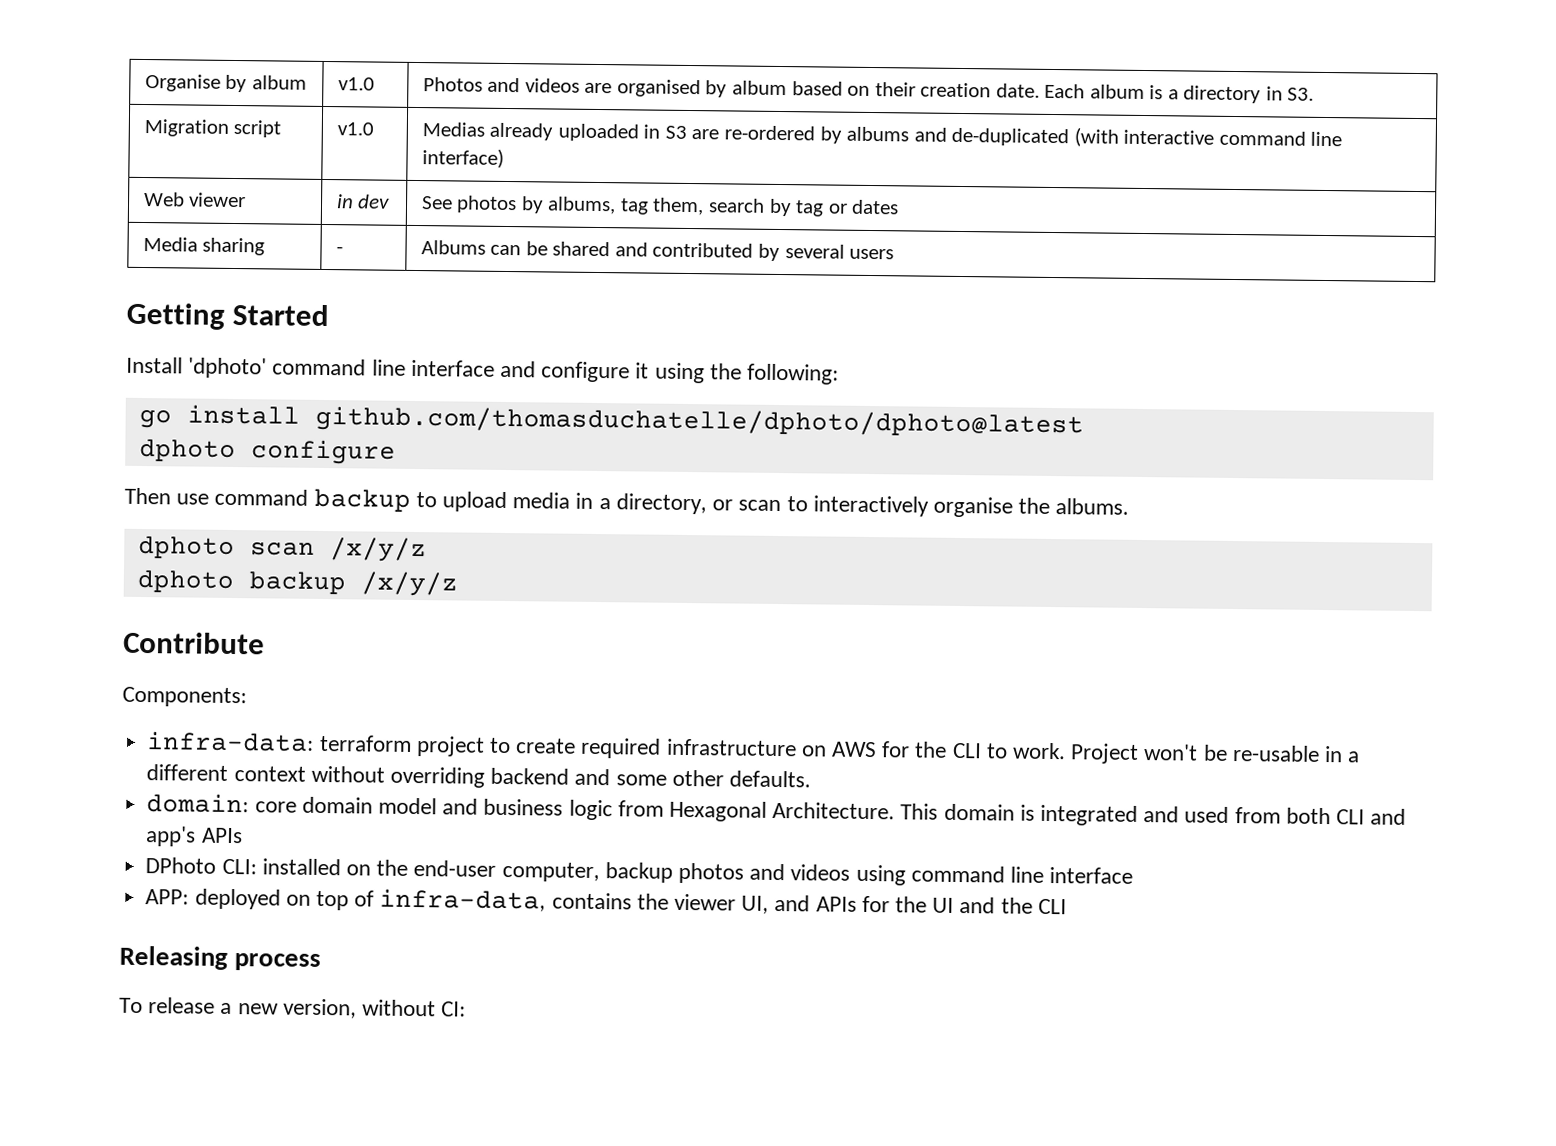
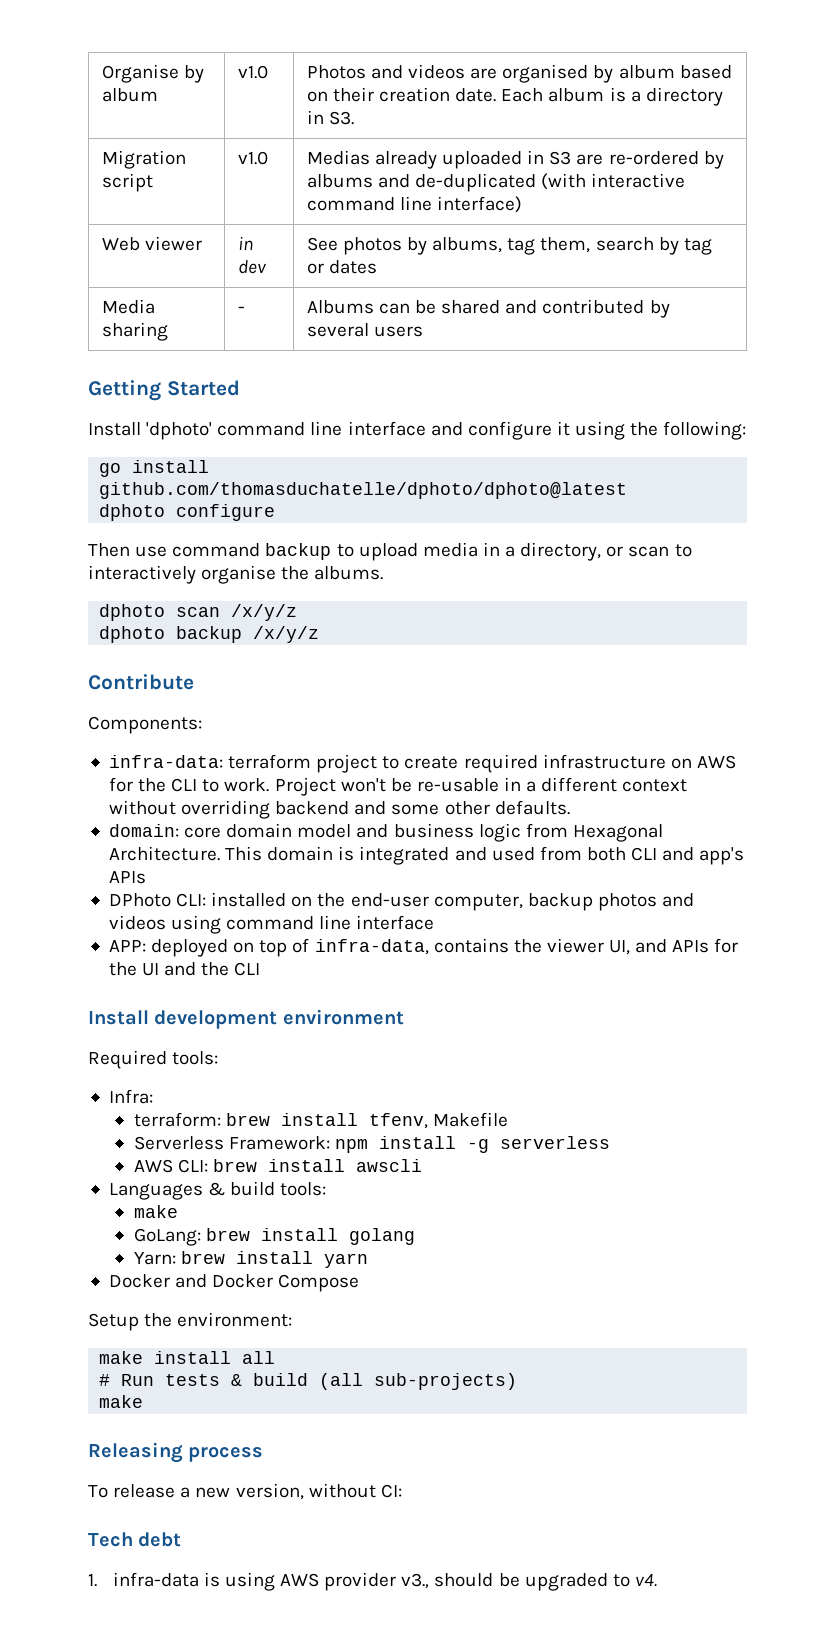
(1067, 906) none -> [88,1009,404,1029] [88,1050,219,1069] [108,1089,153,1104] [133,1112,508,1129] [133,1136,610,1153] [133,1159,422,1173] [108,1181,327,1200] [133,1205,178,1218] [133,1228,415,1246] [133,1251,368,1268] [108,1274,360,1292] [88,1312,293,1331] [99,1351,276,1364] [99,1373,518,1390] [99,1395,144,1408] // Install development environment // Required tools: // Infra: // terraform: brew install tfenv, Makefile // Serverless Framework: npm install -g serverless // AWS CLI: brew install awscli // Languages & build tools: // make // GoLang: brew install golang // Yarn: brew install yarn // Docker and Docker Compose // Setup the environment: // make install all // # Run tests & build (all sub-projects) // make
(467, 1009) none -> [88,1532,182,1547] [88,1572,657,1591] // Tech debt // 1. infra-data is using AWS provider v3., should be upgraded to v4.

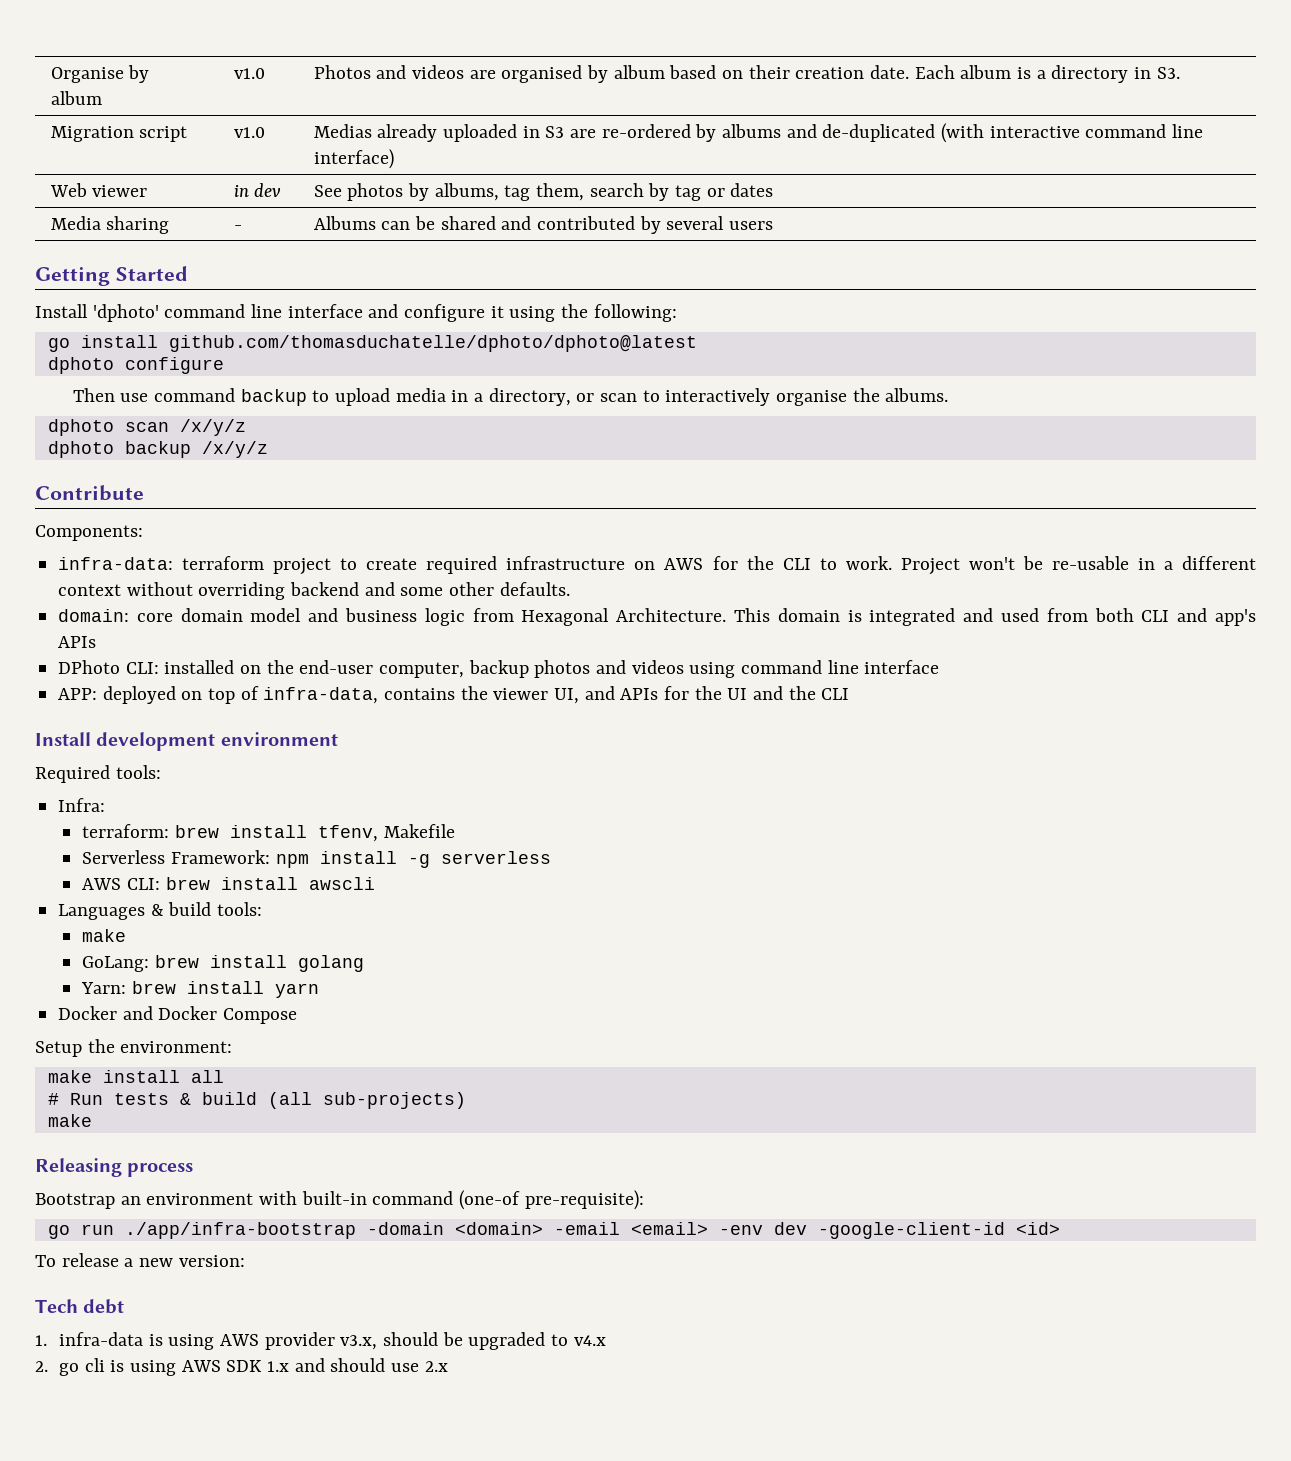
(264, 1454) none -> [35,1190,644,1210] [47,1222,1060,1239] // Bootstrap an environment with built-in command (one-of pre-requisite): // go run ./app/infra-bootstrap -domain <domain> -email <email> -env dev -google-client-id <id>
[235,1483,402,1500] version, without CI: -> [178,1255,245,1267] version:
[401,1573,430,1589] v3., -> [340,1335,378,1350] v3.x,
[634,1573,657,1587] v4. -> [573,1335,606,1346] [35,1358,448,1376] v4.x // 2. go cli is using AWS SDK 1.x and should use 2.x

